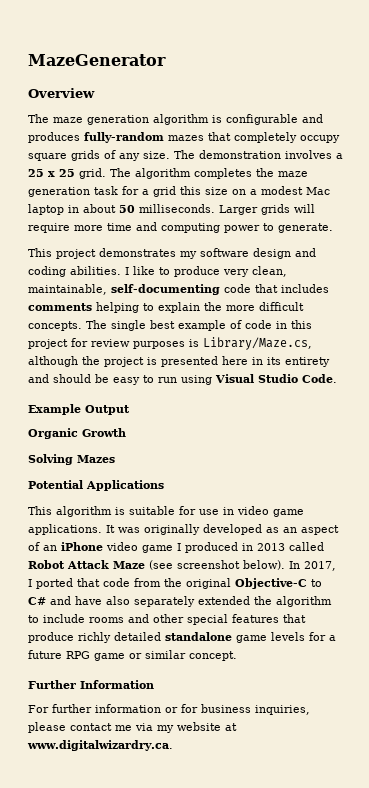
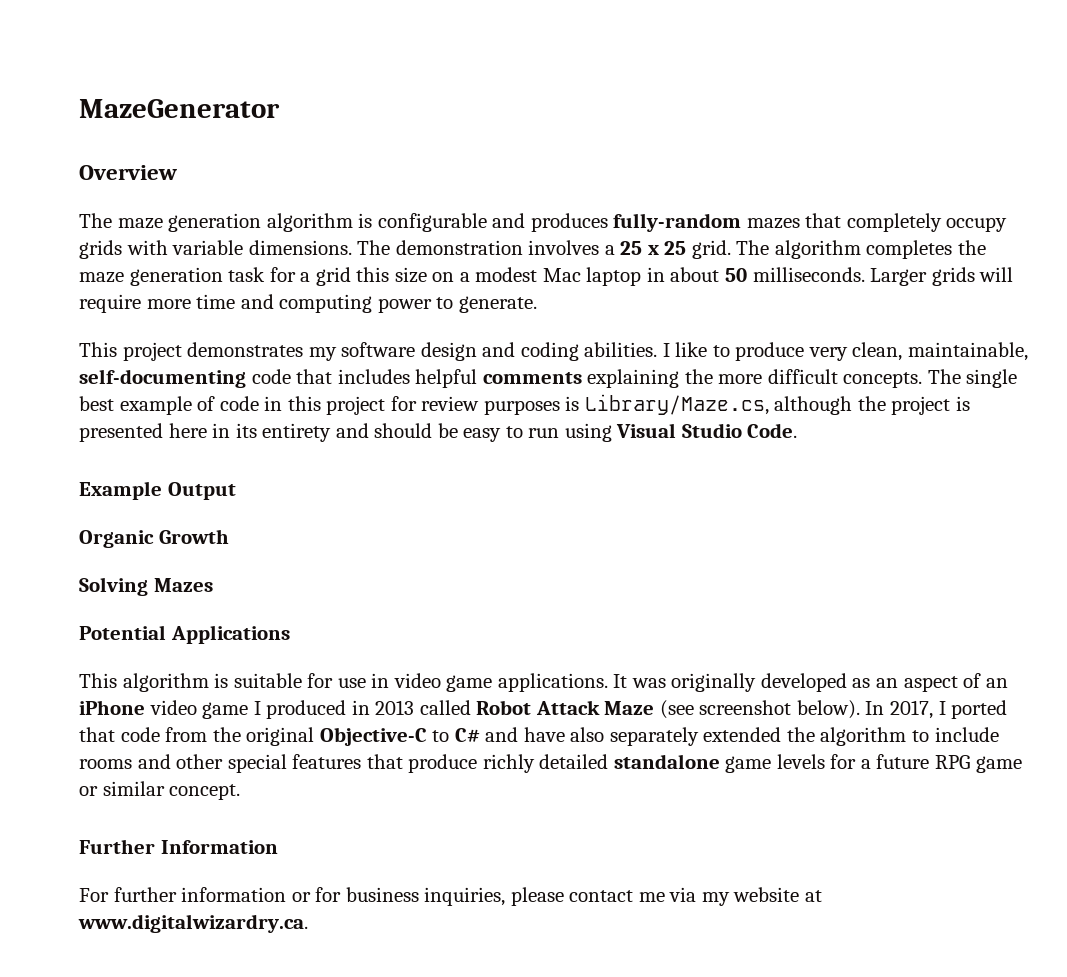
[28,150,170,161] square grids of any size. -> [79,240,352,259] grids with variable dimensions.
[28,302,200,313] comments helping to explain -> [415,369,680,388] helpful comments explaining

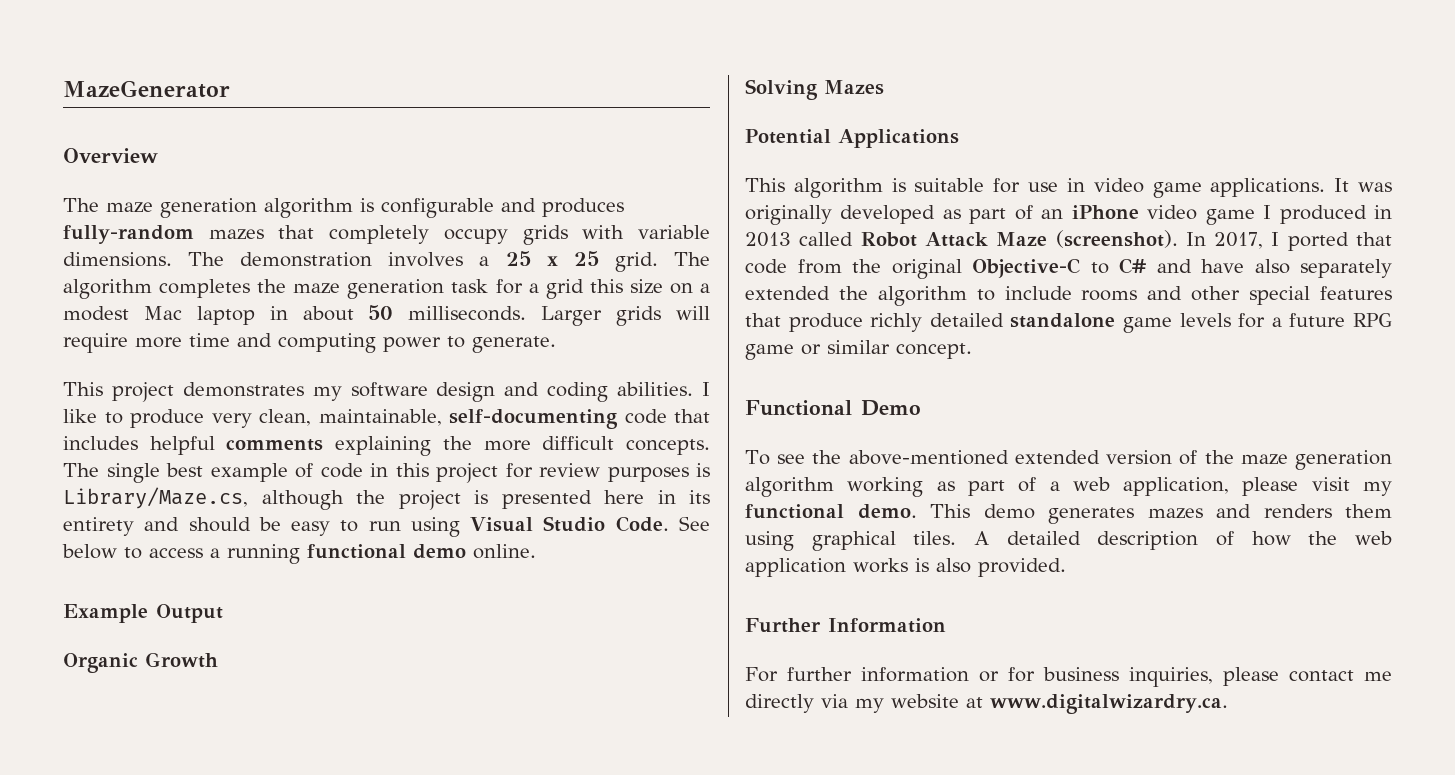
(798, 430) none -> [678,516,710,531] [62,544,536,564] See below to access a running functional demo online.
[876,676,958,692] an aspect -> [969,208,1007,224] part
[659,700,860,719] (see screenshot below). -> [1055,230,1178,248] (screenshot).
(241, 792) none -> [745,400,921,416] [745,450,1392,470] [745,477,1392,497] [745,504,1392,524] [745,531,1392,551] [745,558,1066,577] // Functional Demo // To see the above-mentioned extended version of the maze generation algorithm working as part of a web application, please visit my functional demo. This demo generates mazes and renders them using graphical tiles. A detailed description of how the web application works is also provided.
(665, 897) none -> [745,694,814,713] directly

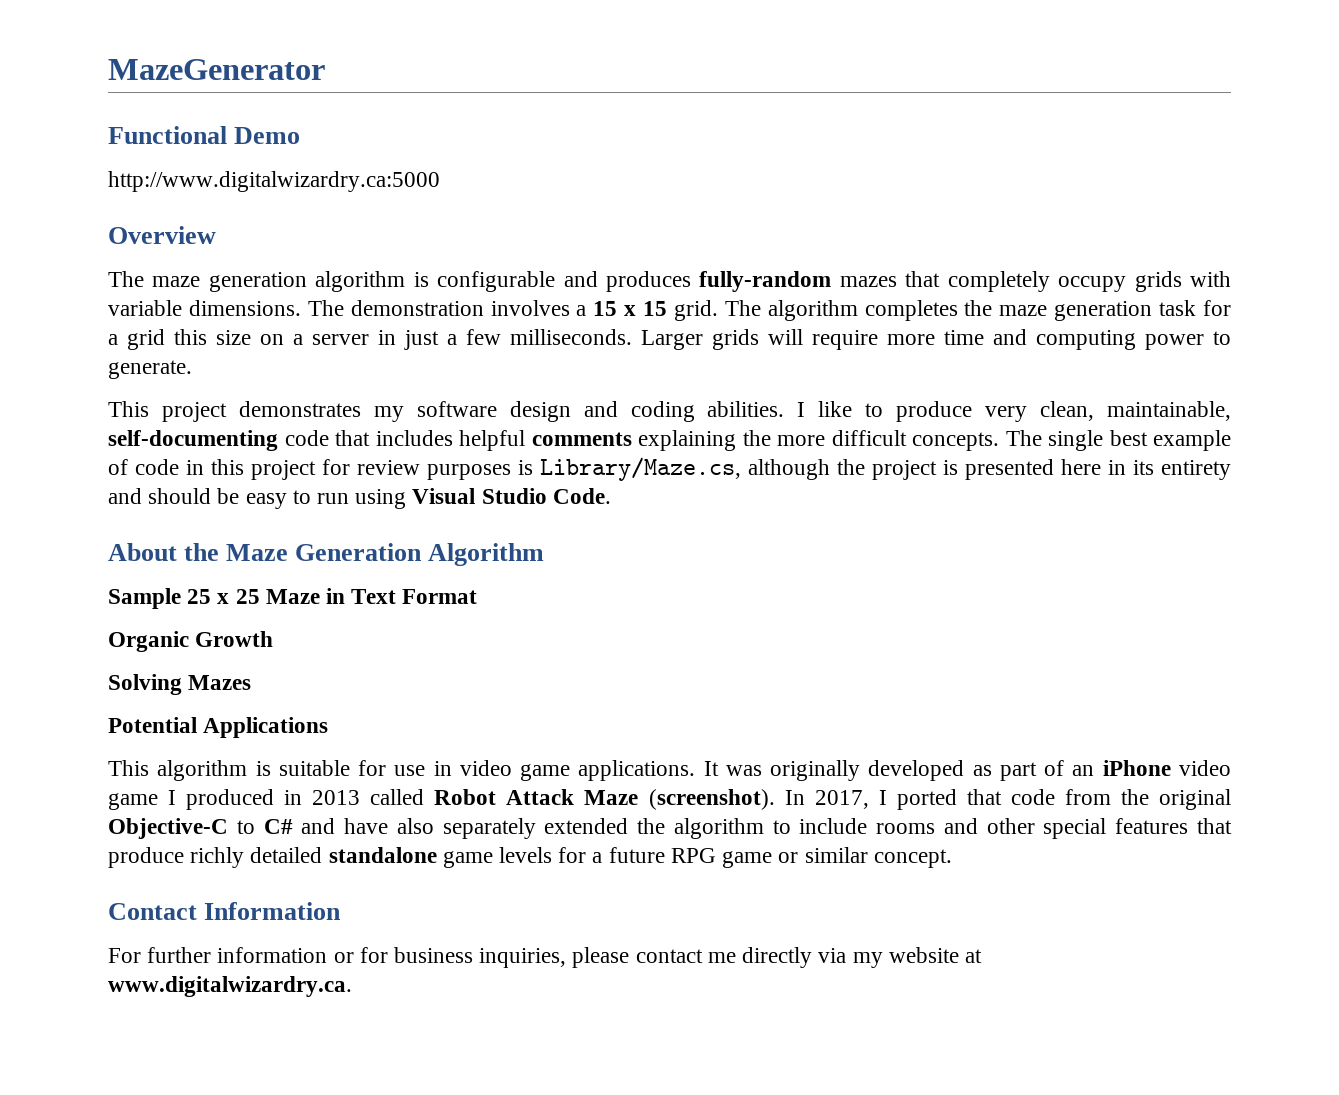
(230, 89) none -> [108,126,301,144] [108,171,440,192] // Functional Demo // http://www.digitalwizardry.ca:5000
[505,251,599,266] 25 x 25 -> [593,301,668,316] 15 x 15
[63,305,394,325] modest Mac laptop in about 50 -> [312,329,501,350] server in just a few
[678,516,710,531] [62,544,536,564] [63,604,223,623] See below to access a running functional demo online. // Example Output -> [108,543,545,566] [108,588,478,609] // About the Maze Generation Algorithm // Sample 25 x 25 Maze in Text Format
[745,400,921,416] [745,450,1392,470] [745,477,1392,497] [745,504,1392,524] [745,531,1392,551] [745,558,1066,577] [745,618,821,633] Functional Demo // To see the above-mentioned extended version of the maze generation algorithm working as part of a web application, please visit my functional demo. This demo generates mazes and renders them using graphical tiles. A detailed description of how the web application works is also provided. // Further -> [108,903,197,920] Contact

